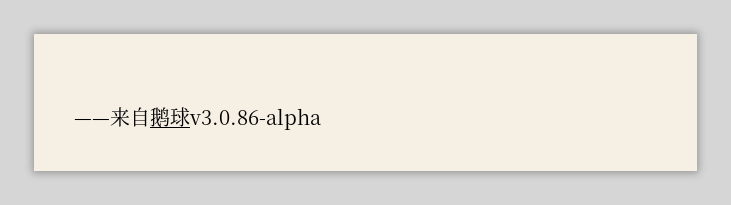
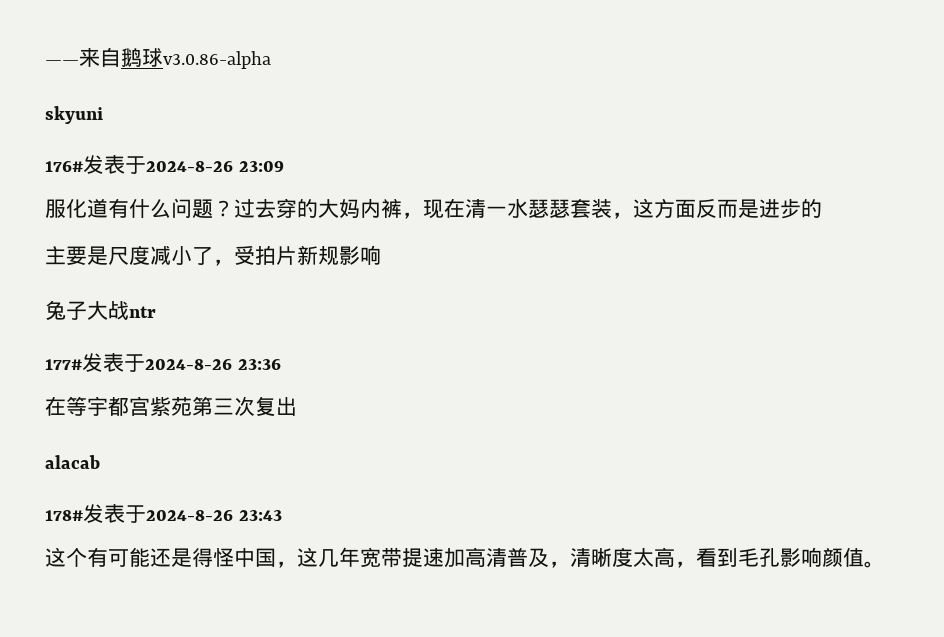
(321, 119) none -> [45,106,103,124] [45,155,284,174] [45,198,822,219] [45,245,381,266] [45,300,156,320] [45,353,281,372] [45,396,297,417] [45,455,100,469] [45,504,282,523] [45,547,885,568] // skyuni // 176#发表于2024-8-26 23:09 // 服化道有什么问题？过去穿的大妈内裤，现在清一水瑟瑟套装，这方面反而是进步的 // 主要是尺度减小了，受拍片新规影响 // 兔子大战ntr // 177#发表于2024-8-26 23:36 // 在等宇都宫紫苑第三次复出 // alacab // 178#发表于2024-8-26 23:43 // 这个有可能还是得怪中国，这几年宽带提速加高清普及，清晰度太高，看到毛孔影响颜值。

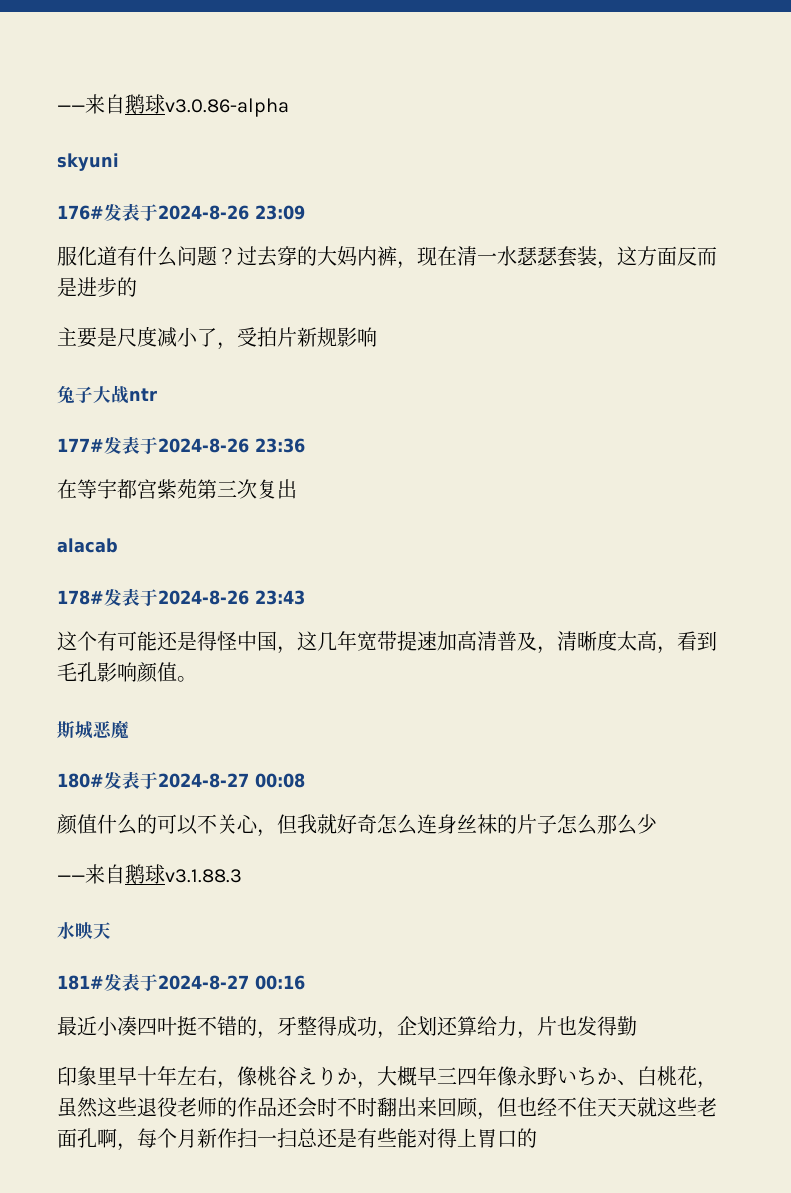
(885, 564) none -> [57,720,129,739] [57,771,305,789] [57,814,657,837] [57,864,242,885] [57,922,111,939] [57,973,305,991] [57,1016,637,1039] [57,1066,717,1089] [57,1097,717,1120] [57,1128,537,1151] // 斯城恶魔 // 180#发表于2024-8-27 00:08 // 颜值什么的可以不关心，但我就好奇怎么连身丝袜的片子怎么那么少 // ——来自鹅球v3.1.88.3 // 水映天 // 181#发表于2024-8-27 00:16 // 最近小凑四叶挺不错的，牙整得成功，企划还算给力，片也发得勤 // 印象里早十年左右，像桃谷えりか，大概早三四年像永野いちか、白桃花，虽然这些退役老师的作品还会时不时翻出来回顾，但也经不住天天就这些老面孔啊，每个月新作扫一扫总还是有些能对得上胃口的

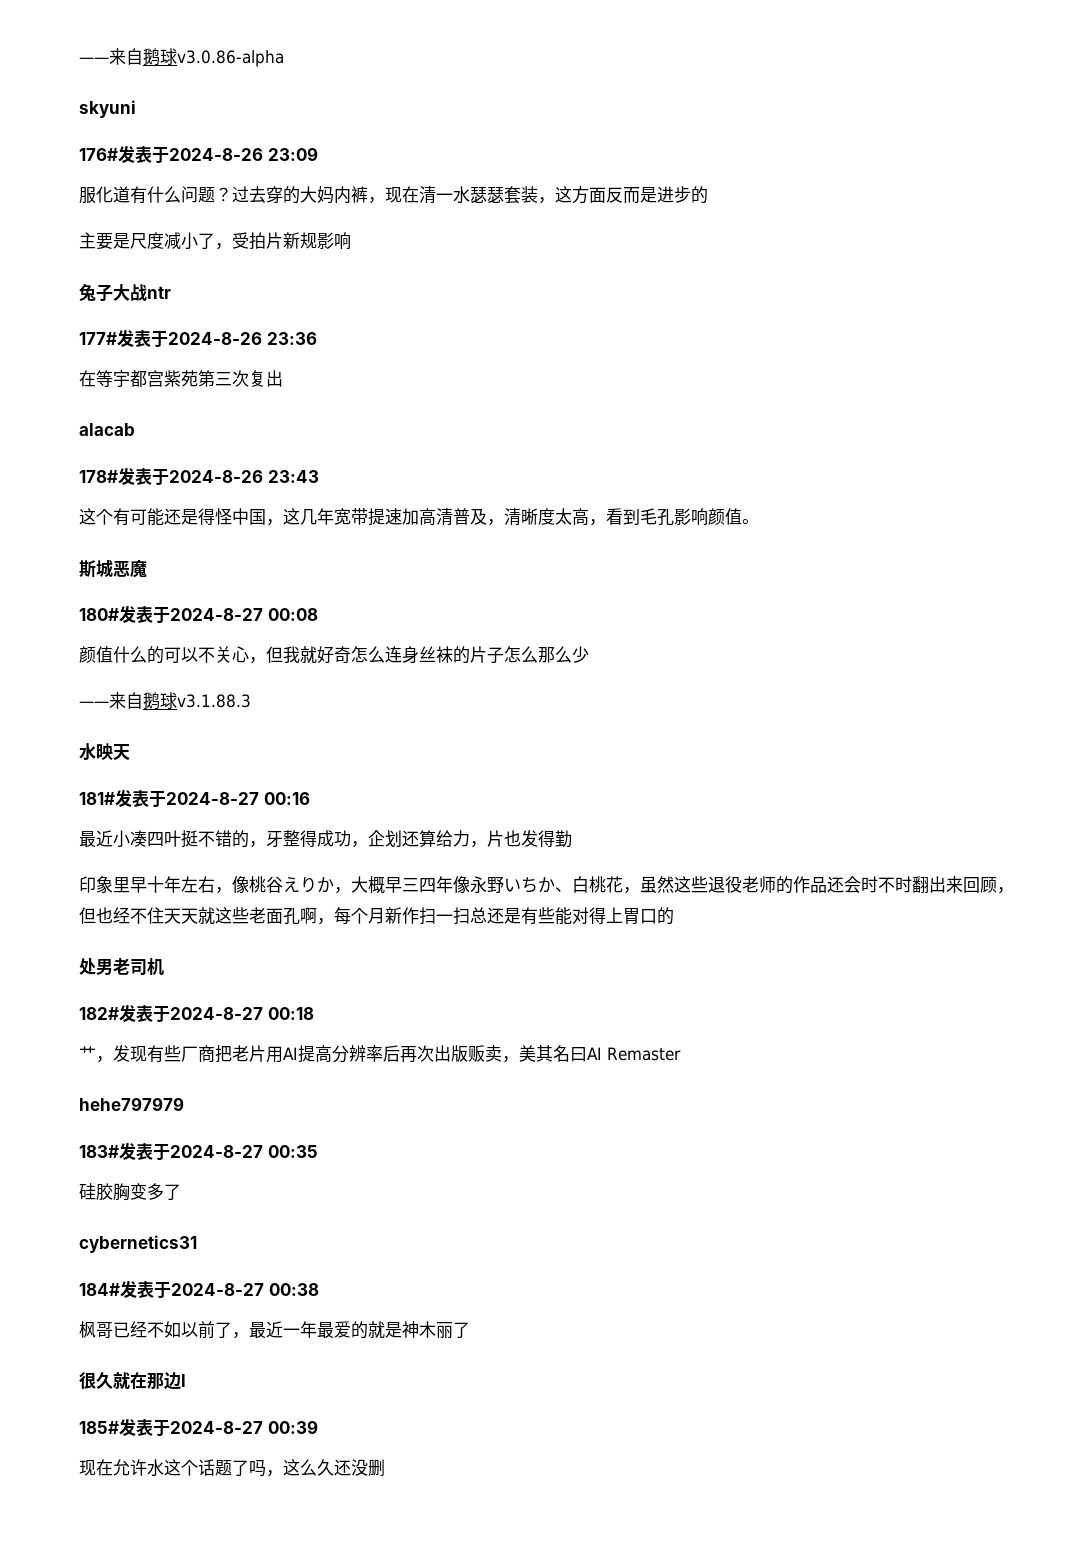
(537, 1138) none -> [79,958,164,976] [79,1004,314,1022] [79,1045,681,1063] [79,1097,184,1111] [79,1142,318,1160] [79,1183,181,1201] [79,1235,197,1253] [79,1280,319,1298] [79,1321,470,1339] [79,1372,186,1390] [79,1418,318,1436] [79,1459,385,1477] // 处男老司机 // 182#发表于2024-8-27 00:18 // 艹，发现有些厂商把老片用AI提高分辨率后再次出版贩卖，美其名曰AI Remaster // hehe797979 // 183#发表于2024-8-27 00:35 // 硅胶胸变多了 // cybernetics31 // 184#发表于2024-8-27 00:38 // 枫哥已经不如以前了，最近一年最爱的就是神木丽了 // 很久就在那边l // 185#发表于2024-8-27 00:39 // 现在允许水这个话题了吗，这么久还没删

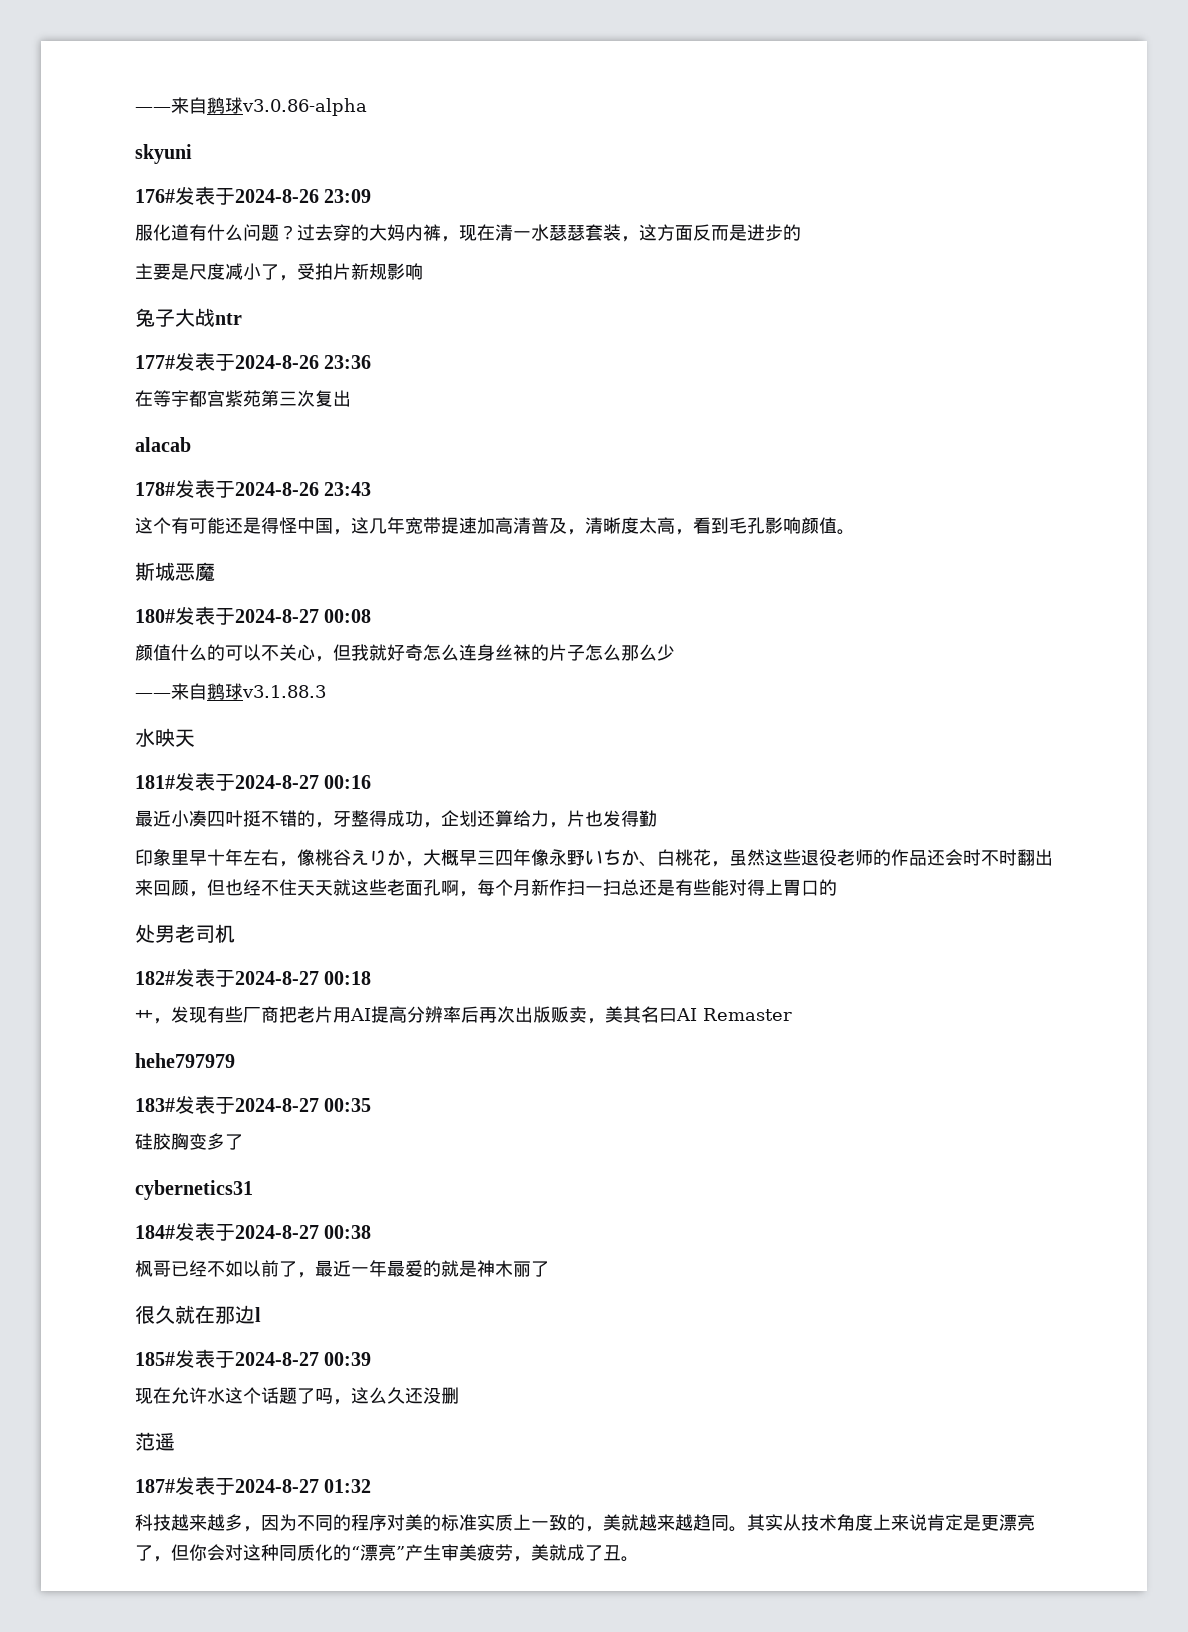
(385, 1468) none -> [135,1432,175,1451] [135,1476,372,1495] [135,1514,1035,1532] [135,1544,639,1562] // 范遥 // 187#发表于2024-8-27 01:32 // 科技越来越多，因为不同的程序对美的标准实质上一致的，美就越来越趋同。其实从技术角度上来说肯定是更漂亮了，但你会对这种同质化的“漂亮”产生审美疲劳，美就成了丑。

